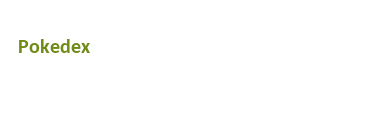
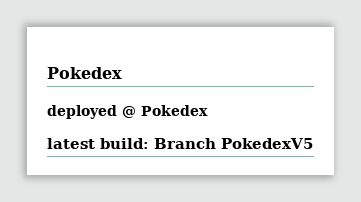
[18,39,91,53] Pokedex -> [47,67,122,79] [47,105,208,119] [47,138,313,149] Pokedex // deployed @ Pokedex // latest build: Branch PokedexV5

